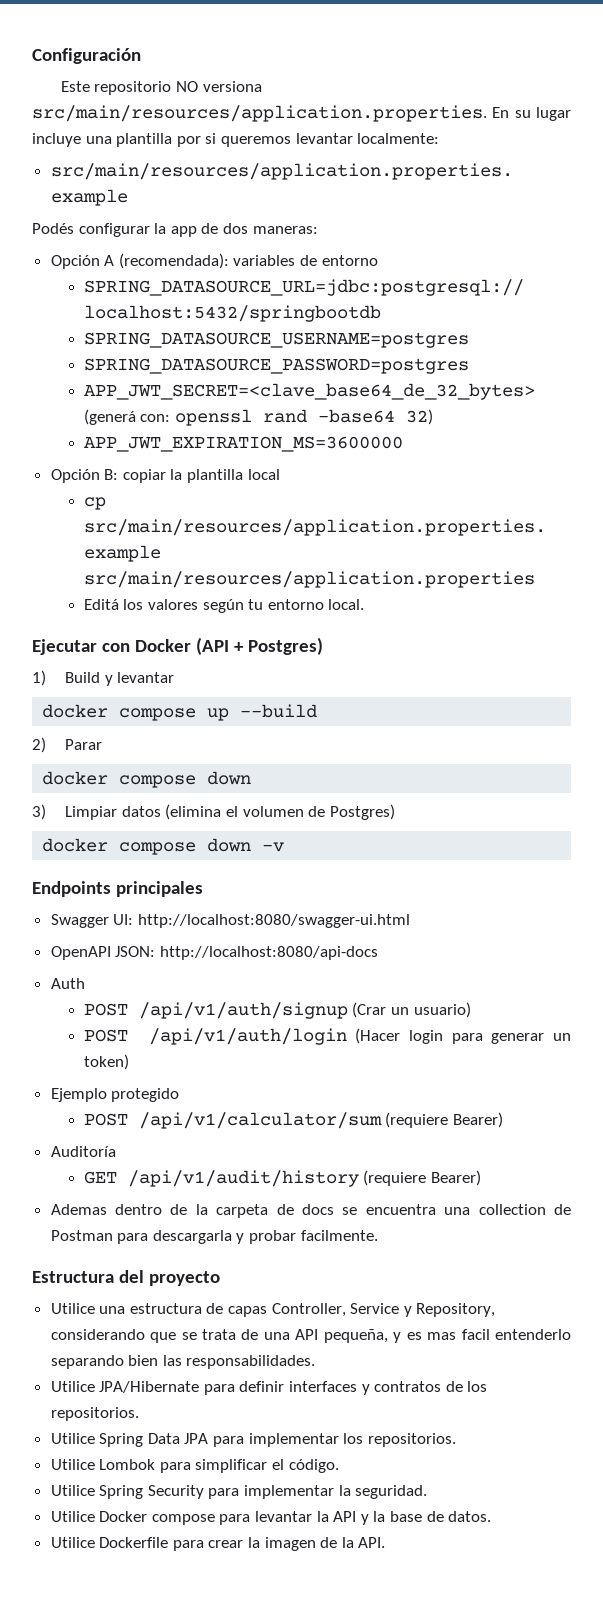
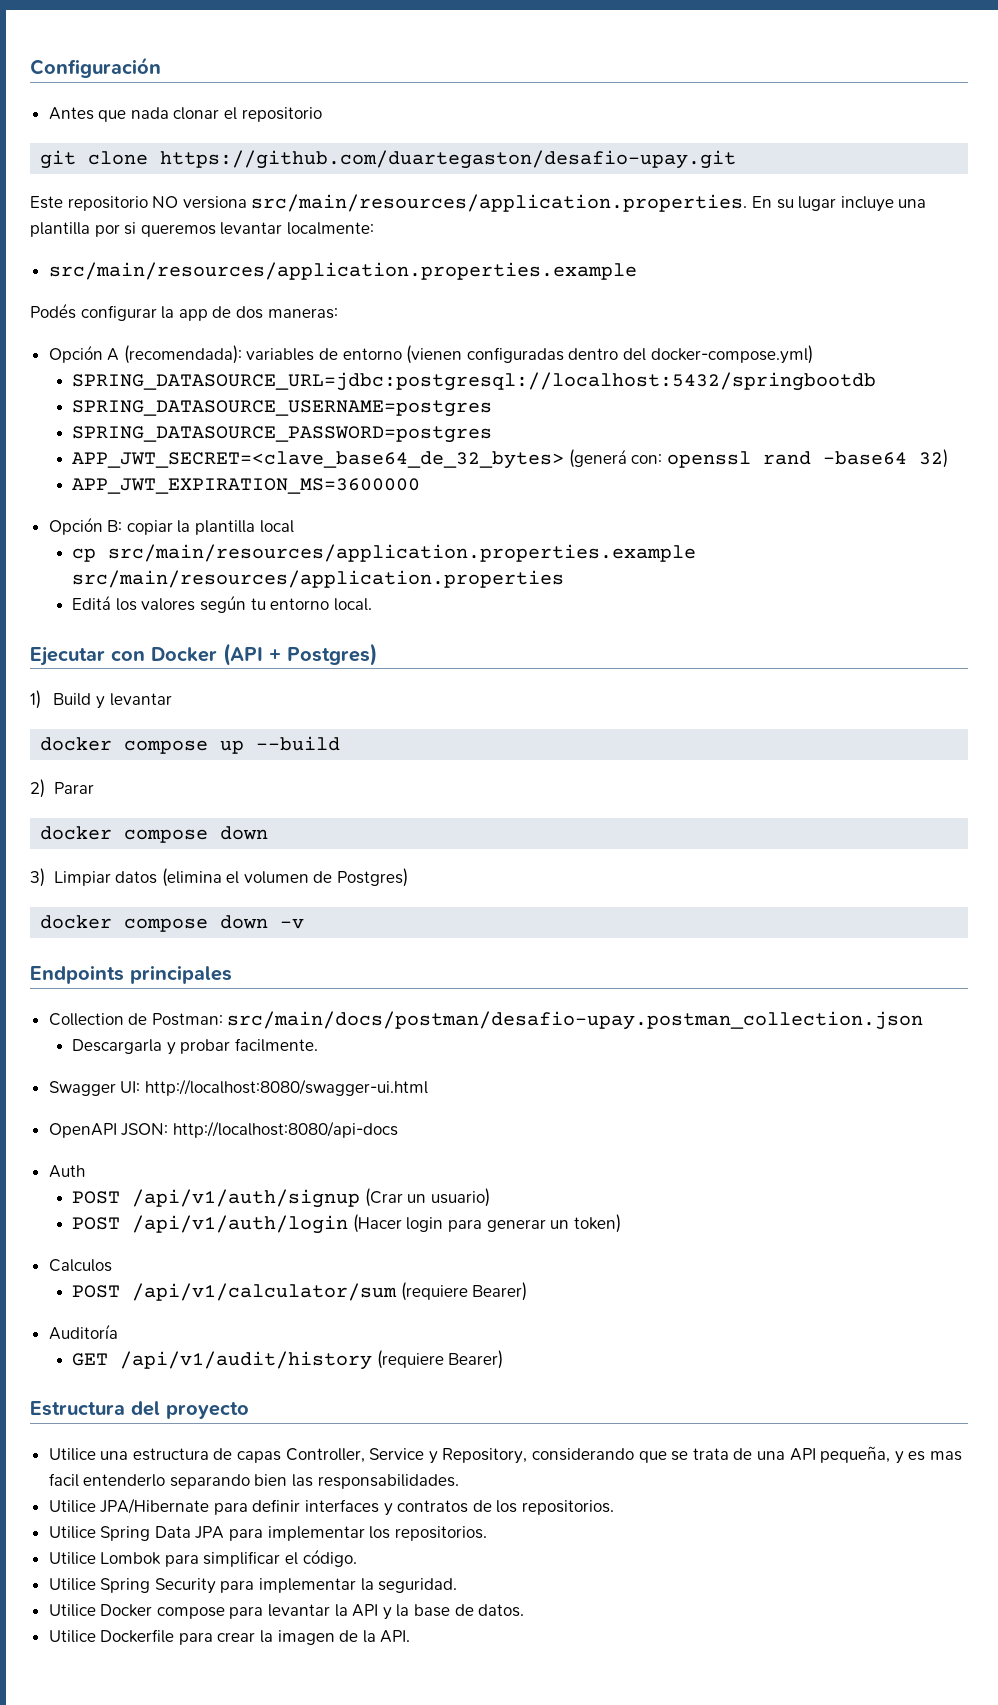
(141, 56) none -> [48,107,322,122] [40,150,737,169] // Antes que nada clonar el repositorio // git clone https://github.com/duartegaston/desafio-upay.git
(378, 260) none -> [406,345,813,364] (vienen configuradas dentro del docker-compose.yml)
(203, 889) none -> [48,1011,924,1030] [72,1038,318,1055] // Collection de Postman: src/main/docs/postman/desafio-upay.postman_collection.json // Descargarla y probar facilmente.
[50,1088,180,1102] Ejemplo protegido -> [48,1259,112,1272] Calculos
[50,1204,571,1218] [50,1230,378,1244] // Ademas dentro de la carpeta de docs se encuentra una collection de Postman para descargarla y probar facilmente. -> (504, 1359) none

